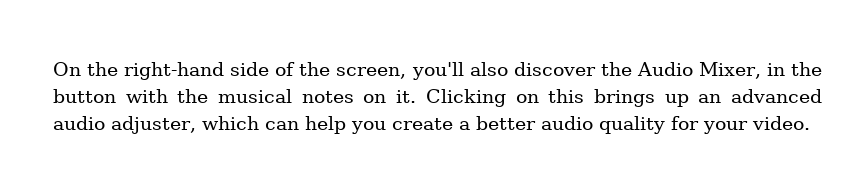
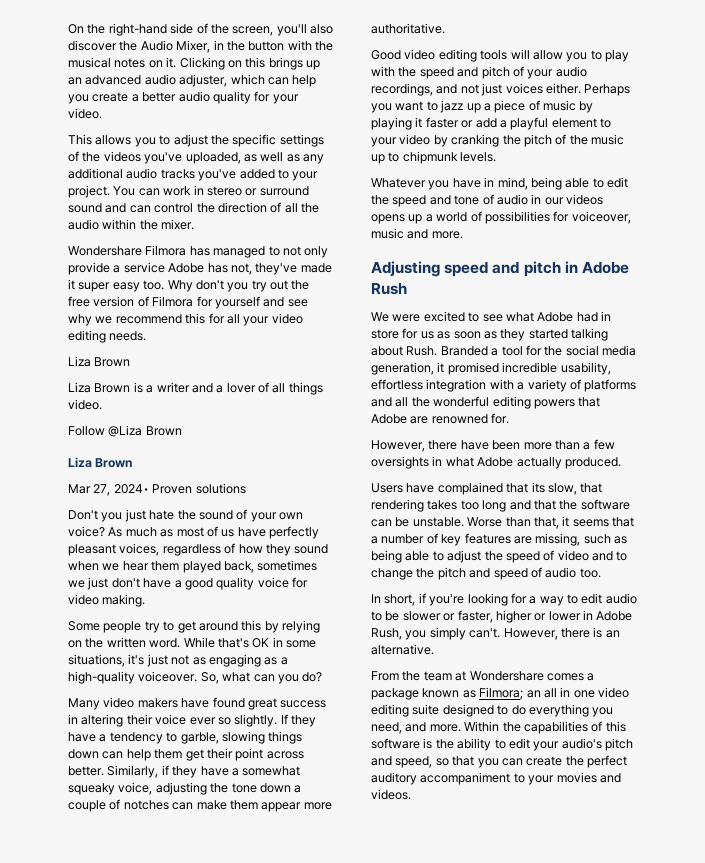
(810, 123) none -> [68,134,324,147] [68,151,324,164] [68,168,319,181] [68,185,309,198] [68,202,319,213] [68,219,195,230] [68,245,329,258] [68,262,332,275] [68,279,310,292] [68,296,308,309] [68,313,303,326] [68,330,147,343] [68,356,131,367] [68,382,323,395] [68,399,102,410] [68,425,182,437] [68,457,133,468] [68,483,246,496] [68,509,303,522] [68,526,319,539] [68,543,329,556] [68,560,318,573] [68,577,308,590] [68,594,146,607] [68,620,320,633] [68,637,316,648] [68,654,288,667] [68,671,323,684] [68,697,327,710] [68,714,316,727] [68,731,303,744] [68,748,304,761] [68,765,301,778] [68,782,302,795] [68,799,332,812] [371,23,445,34] [371,49,629,62] [371,66,587,79] [371,83,631,96] [371,100,594,113] [371,117,611,130] [371,134,624,147] [371,151,497,164] [371,177,628,190] [371,194,603,207] [371,211,631,224] [371,228,463,239] [371,261,629,277] [371,283,407,295] [371,311,611,322] [371,328,608,341] [371,345,636,356] [371,362,611,375] [371,379,637,392] [371,396,601,409] [371,413,510,424] [371,439,615,452] [371,456,621,469] [371,482,603,495] [371,499,630,512] [371,516,634,529] [371,533,627,546] [371,550,628,563] [371,567,601,580] [371,593,637,606] [371,610,633,623] [371,627,620,640] [371,644,434,655] [371,671,595,681] [371,687,629,700] [371,704,614,717] [371,721,626,734] [371,738,633,751] [371,755,627,768] [371,772,621,785] [371,789,411,800] // This allows you to adjust the specific settings of the videos you've uploaded, as well as any additional audio tracks you've added to your project. You can work in stereo or surround sound and can control the direction of all the audio within the mixer. // Wondershare Filmora has managed to not only provide a service Adobe has not, they've made it super easy too. Why don't you try out the free version of Filmora for yourself and see why we recommend this for all your video editing needs. // Liza Brown // Liza Brown is a writer and a lover of all things video. // Follow @Liza Brown // Liza Brown // Mar 27, 2024• Proven solutions // Don't you just hate the sound of your own voice? As much as most of us have perfectly pleasant voices, regardless of how they sound when we hear them played back, sometimes we just don't have a good quality voice for video making. // Some people try to get around this by relying on the written word. While that's OK in some situations, it's just not as engaging as a high-quality voiceover. So, what can you do? // Many video makers have found great success in altering their voice ever so slightly. If they have a tendency to garble, slowing things down can help them get their point across better. Similarly, if they have a somewhat squeaky voice, adjusting the tone down a couple of notches can make them appear more authoritative. // Good video editing tools will allow you to play with the speed and pitch of your audio recordings, and not just voices either. Perhaps you want to jazz up a piece of music by playing it faster or add a playful element to your video by cranking the pitch of the music up to chipmunk levels. // Whatever you have in mind, being able to edit the speed and tone of audio in our videos opens up a world of possibilities for voiceover, music and more. // Adjusting speed and pitch in Adobe Rush // We were excited to see what Adobe had in store for us as soon as they started talking about Rush. Branded a tool for the social media generation, it promised incredible usability, effortless integration with a variety of platforms and all the wonderful editing powers that Adobe are renowned for. // However, there have been more than a few oversights in what Adobe actually produced. // Users have complained that its slow, that rendering takes too long and that the software can be unstable. Worse than that, it seems that a number of key features are missing, such as being able to adjust the speed of video and to change the pitch and speed of audio too. // In short, if you're looking for a way to edit audio to be slower or faster, higher or lower in Adobe Rush, you simply can't. However, there is an alternative. // From the team at Wondershare comes a package known as Filmora; an all in one video editing suite designed to do everything you need, and more. Within the capabilities of this software is the ability to edit your audio's pitch and speed, so that you can create the perfect auditory accompaniment to your movies and videos.

